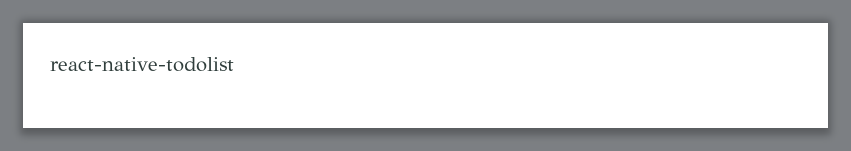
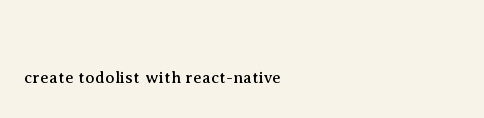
[50,57,234,72] react-native-todolist -> [24,71,282,83] create todolist with react-native

